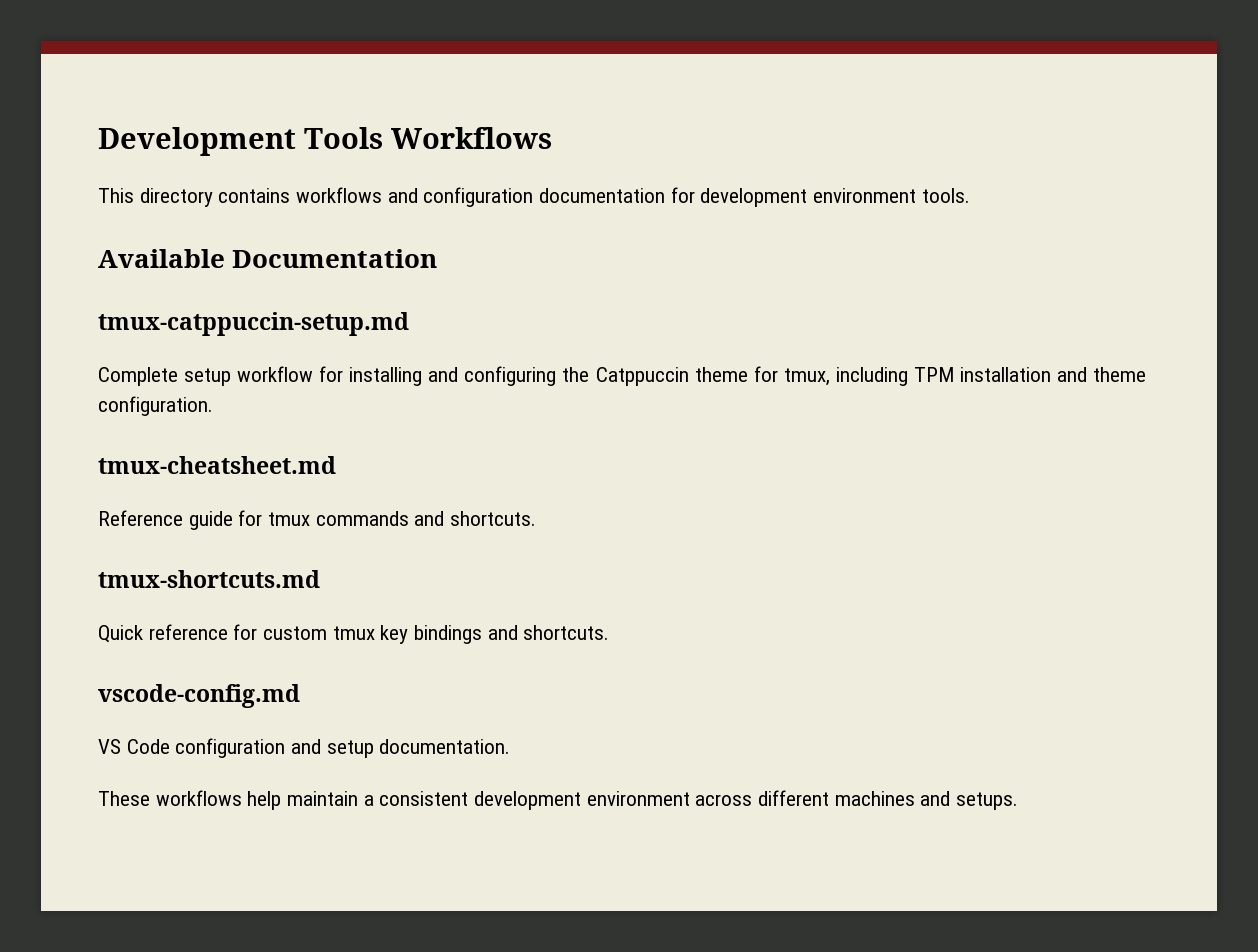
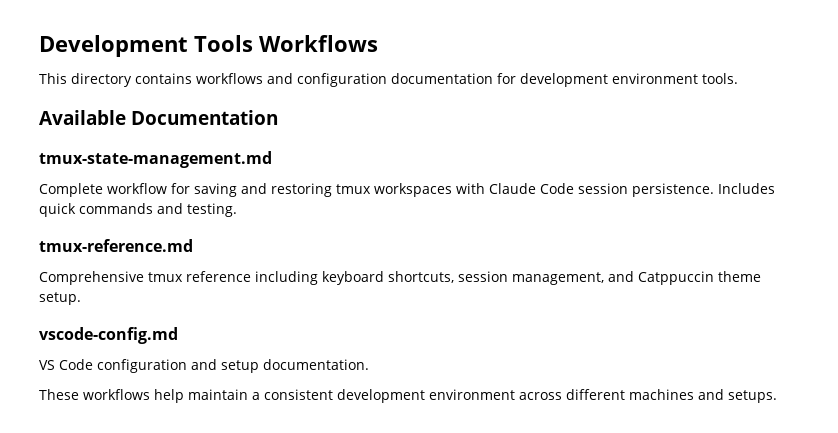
[98,312,409,336] tmux-catppuccin-setup.md -> [39,151,272,168] tmux-state-management.md
[184,368,232,386] setup -> (103, 190) none
[349,366,1146,386] [98,396,213,416] [98,456,336,474] [98,510,537,530] [98,570,320,588] [98,624,610,644] installing and configuring the Catppuccin theme for tmux, including TPM installation and theme configuration. // tmux-cheatsheet.md // Reference guide for tmux commands and shortcuts. // tmux-shortcuts.md // Quick reference for custom tmux key bindings and shortcuts. -> [194,183,775,197] [39,203,237,217] [39,239,193,252] [39,271,761,285] [39,292,81,305] saving and restoring tmux workspaces with Claude Code session persistence. Includes quick commands and testing. // tmux-reference.md // Comprehensive tmux reference including keyboard shortcuts, session management, and Catppuccin theme setup.

